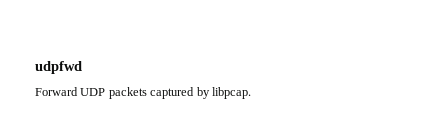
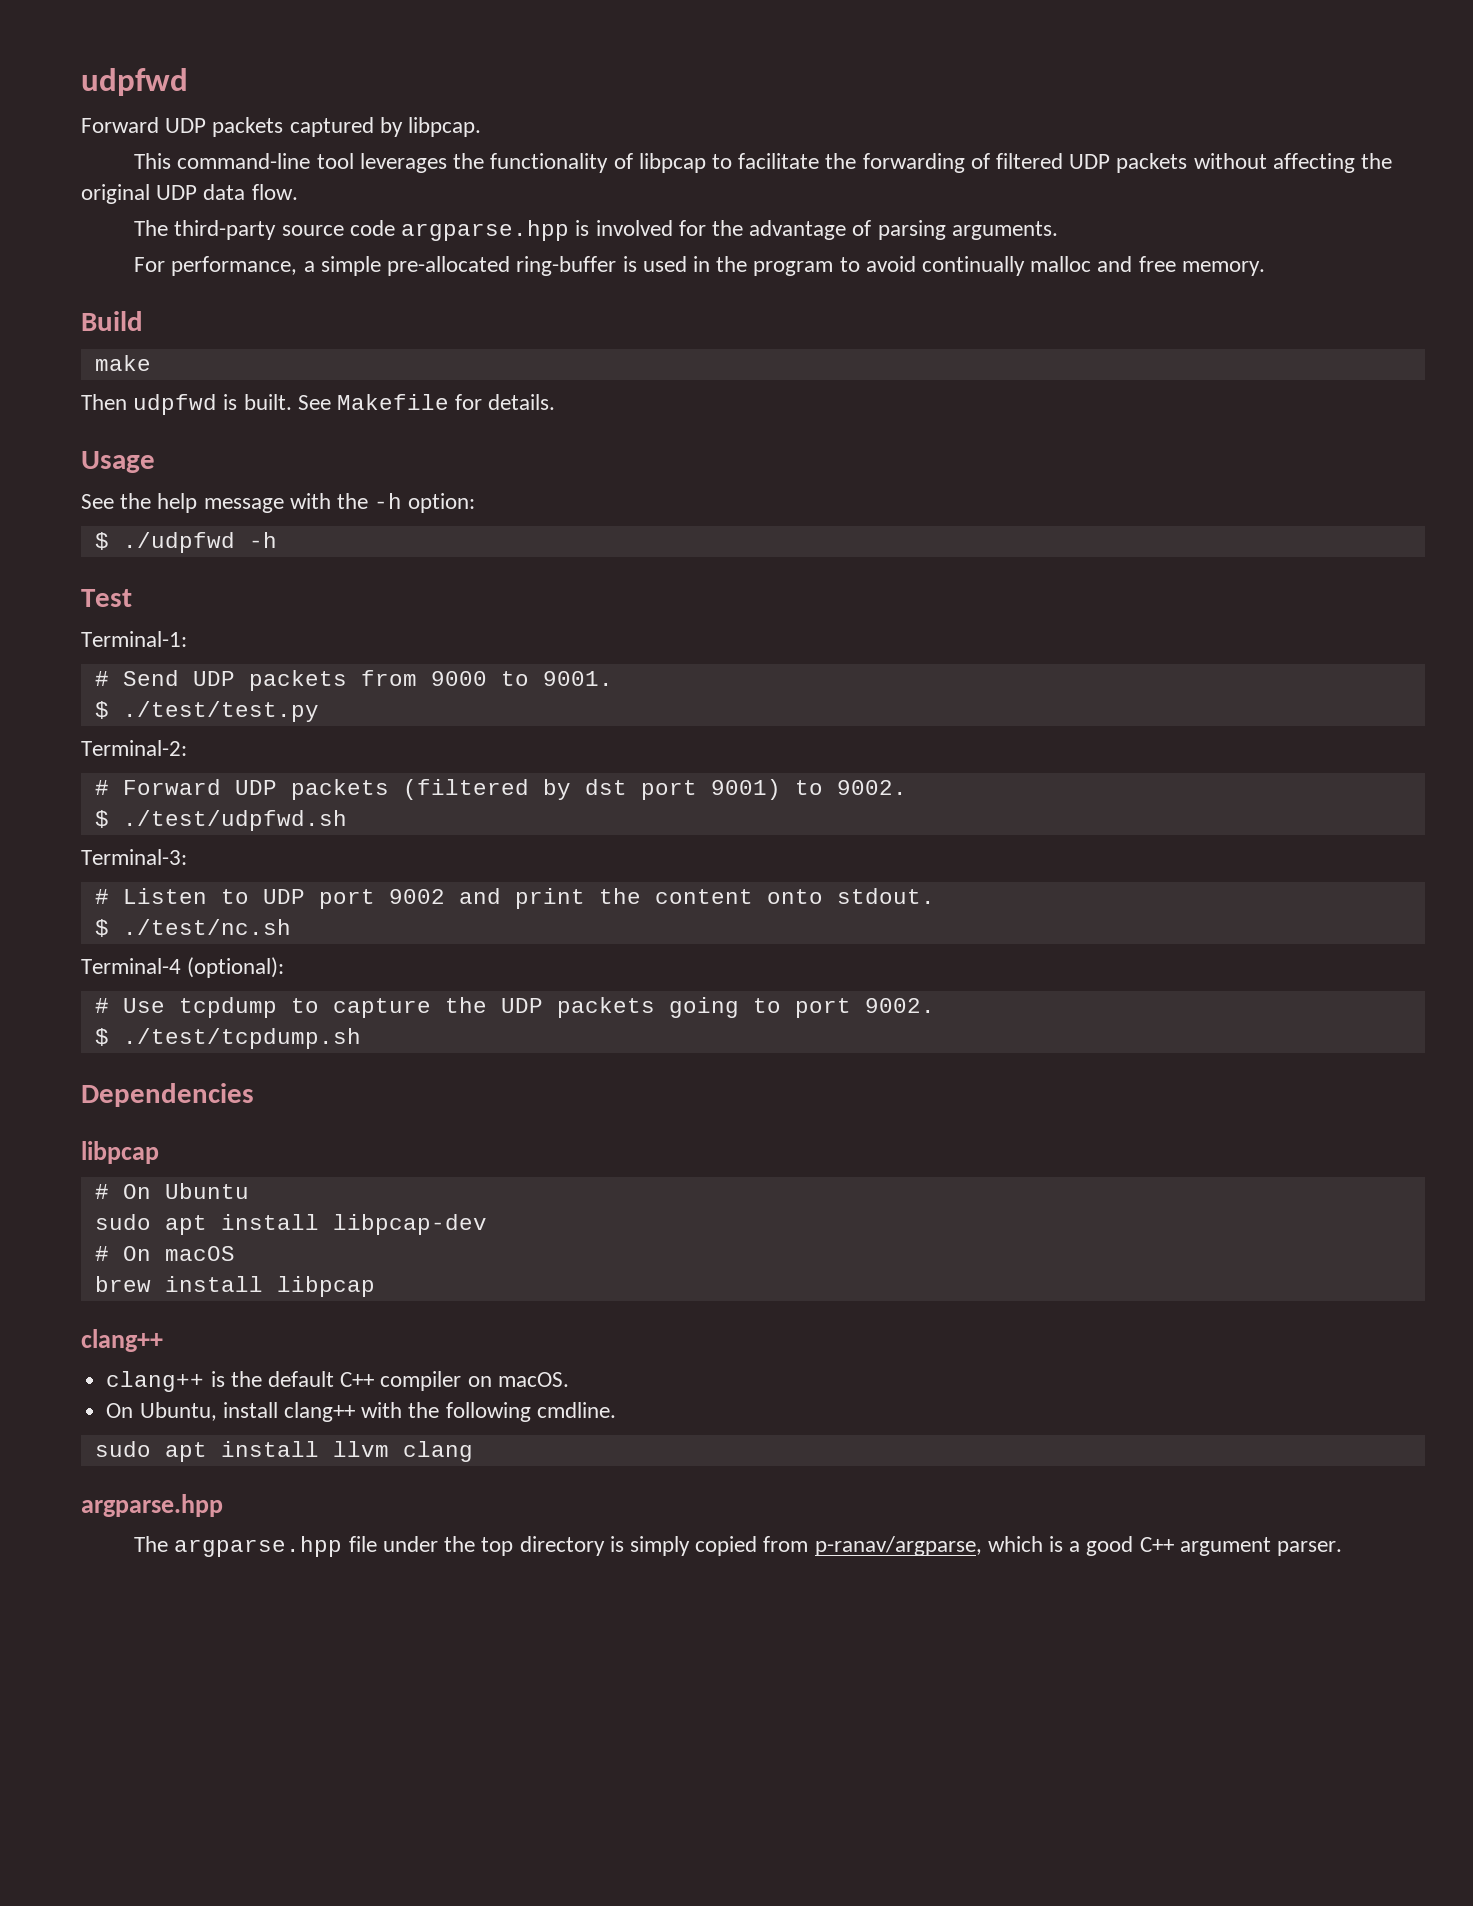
(251, 93) none -> [134,153,1393,173] [81,184,298,204] [134,220,1058,241] [134,256,1265,276] [81,311,143,331] [94,355,151,371] [81,394,556,415] [81,451,155,473] [81,493,476,513] [94,532,277,553] [81,589,132,607] [81,631,187,647] [94,670,613,691] [94,701,319,722] [81,740,187,756] [94,779,907,800] [94,810,347,831] [81,849,187,865] [94,888,935,909] [94,919,291,937] [81,957,285,978] [94,997,935,1018] [94,1028,361,1049] [81,1083,254,1107] [81,1141,159,1164] [94,1183,249,1199] [94,1214,487,1235] [94,1246,235,1261] [94,1276,375,1297] [81,1329,163,1352] [106,1371,569,1392] [106,1402,616,1422] [94,1441,473,1462] [81,1494,223,1517] [134,1536,1343,1557] // This command-line tool leverages the functionality of libpcap to facilitate the forwarding of filtered UDP packets without affecting the original UDP data flow. // The third-party source code argparse.hpp is involved for the advantage of parsing arguments. // For performance, a simple pre-allocated ring-buffer is used in the program to avoid continually malloc and free memory. // Build // make // Then udpfwd is built. See Makefile for details. // Usage // See the help message with the -h option: // $ ./udpfwd -h // Test // Terminal-1: // # Send UDP packets from 9000 to 9001. // $ ./test/test.py // Terminal-2: // # Forward UDP packets (filtered by dst port 9001) to 9002. // $ ./test/udpfwd.sh // Terminal-3: // # Listen to UDP port 9002 and print the content onto stdout. // $ ./test/nc.sh // Terminal-4 (optional): // # Use tcpdump to capture the UDP packets going to port 9002. // $ ./test/tcpdump.sh // Dependencies // libpcap // # On Ubuntu // sudo apt install libpcap-dev // # On macOS // brew install libpcap // clang++ // clang++ is the default C++ compiler on macOS. // On Ubuntu, install clang++ with the following cmdline. // sudo apt install llvm clang // argparse.hpp // The argparse.hpp file under the top directory is simply copied from p-ranav/argparse, which is a good C++ argument parser.

